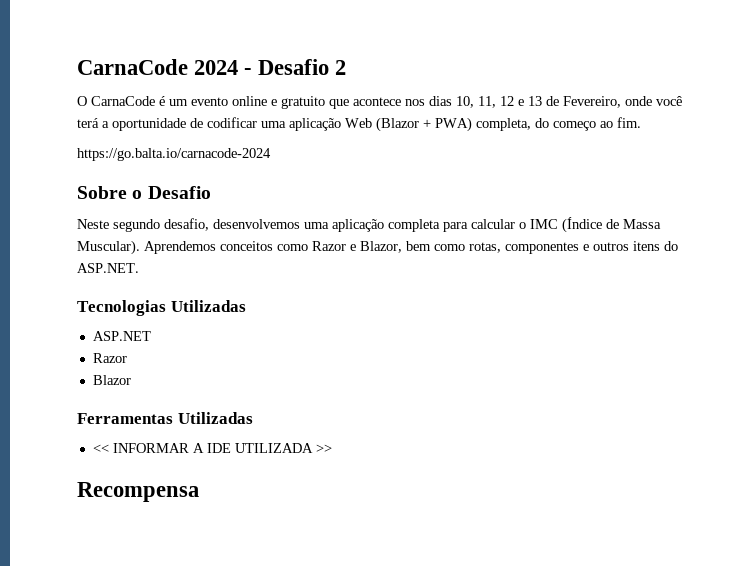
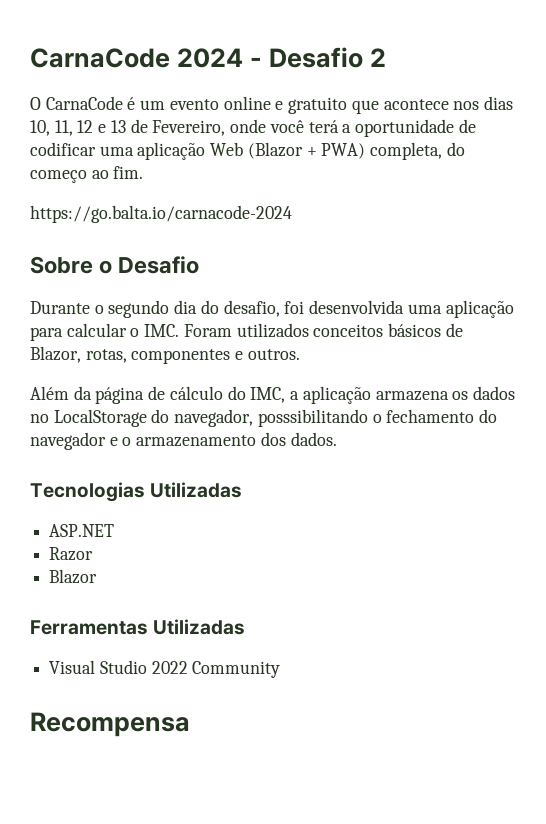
[77,218,440,232] Neste segundo desafio, desenvolvemos uma aplicação completa -> [30,300,514,318] Durante o segundo dia do desafio, foi desenvolvida uma aplicação
[530,217,661,233] [77,240,678,255] [77,263,139,273] IMC (Índice de Massa Muscular). Aprendemos conceitos como Razor e Blazor, bem como rotas, componentes e outros itens do ASP.NET. -> [144,323,463,338] [30,346,300,364] [30,386,515,404] [30,409,498,427] [30,432,337,450] IMC. Foram utilizados conceitos básicos de Blazor, rotas, componentes e outros. // Além da página de cálculo do IMC, a aplicação armazena os dados no LocalStorage do navegador, posssibilitando o fechamento do navegador e o armazenamento dos dados.
[92,443,332,453] << INFORMAR A IDE UTILIZADA >> -> [49,660,281,678] Visual Studio 2022 Community

